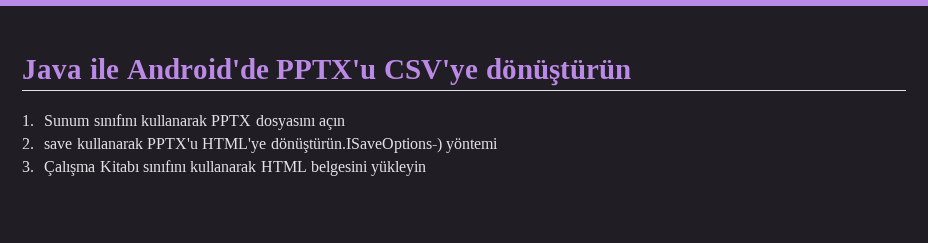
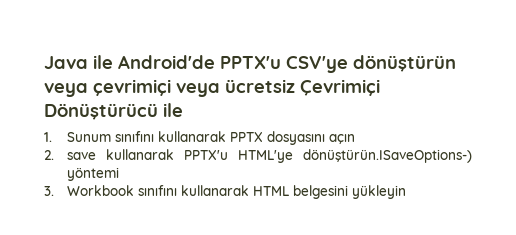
(632, 72) none -> [44,79,380,97] [44,103,183,120] veya çevrimiçi veya ücretsiz Çevrimiçi Dönüştürücü ile
[44,161,140,176] Çalışma Kitabı -> [66,185,134,196] Workbook

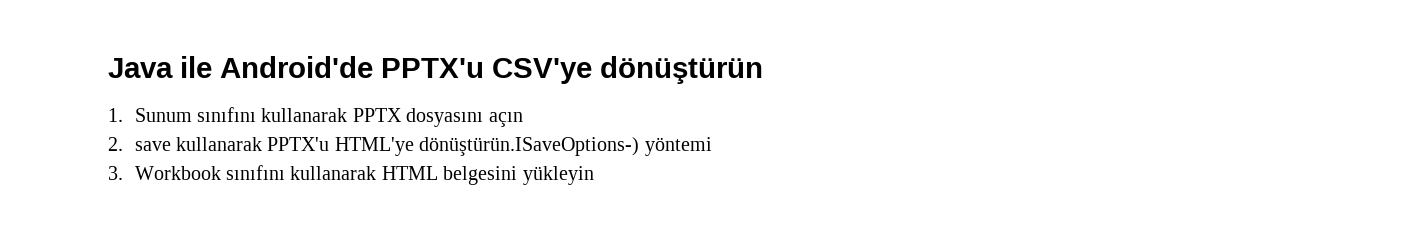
[44,79,380,97] [44,103,183,120] veya çevrimiçi veya ücretsiz Çevrimiçi Dönüştürücü ile -> (763, 70) none

